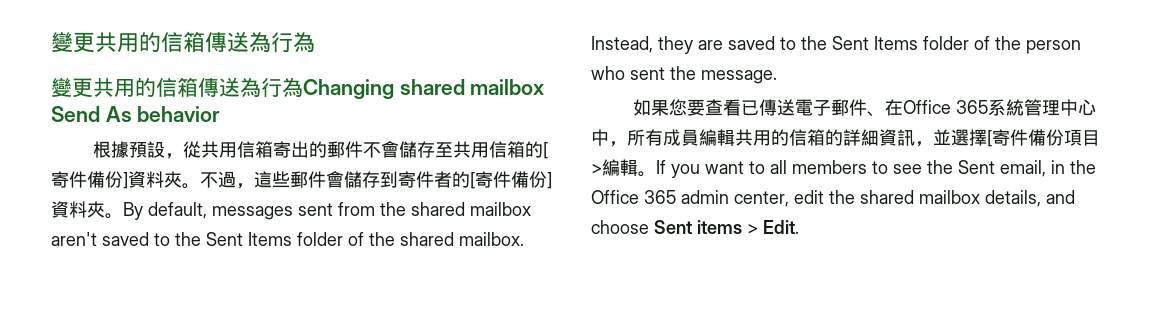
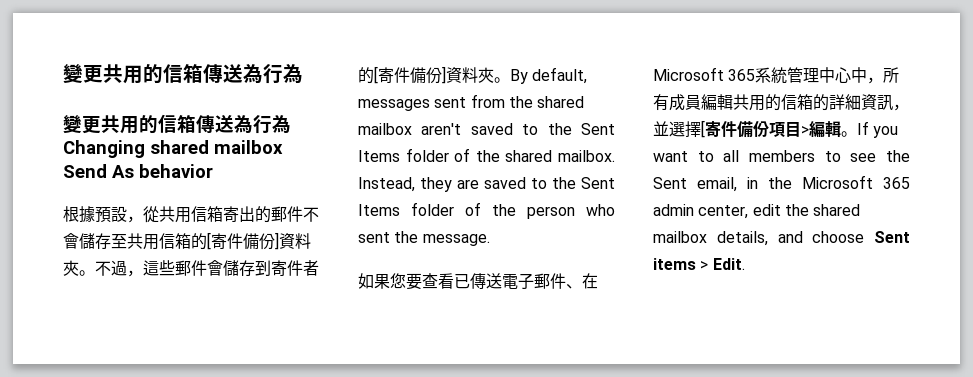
[903,100,952,114] Office -> [653,67,724,81] Microsoft
[591,190,639,204] Office -> [802,175,873,189] Microsoft

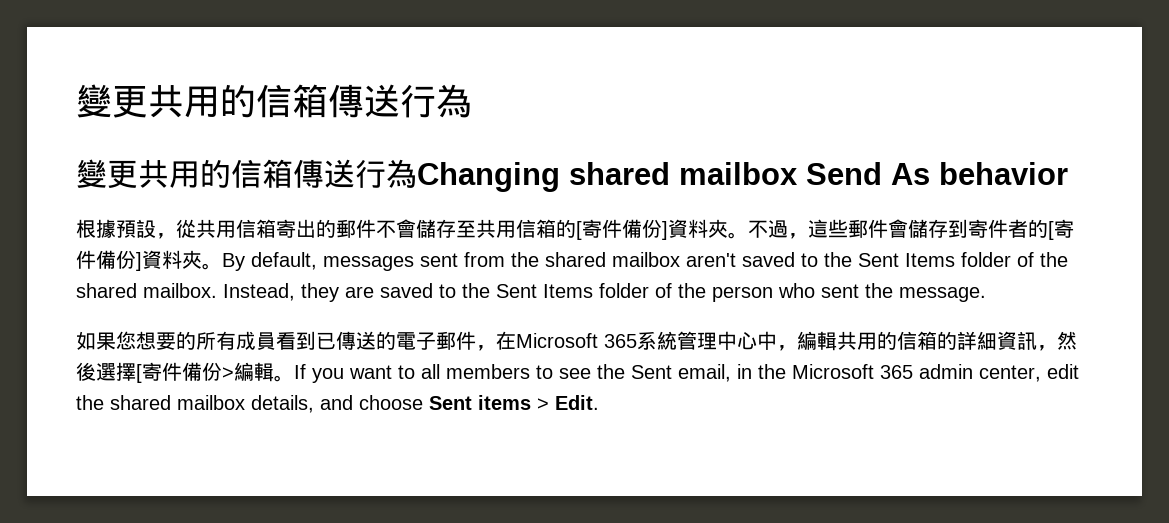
[63,64,263,84] 變更共用的信箱傳送為 -> [76,84,400,118] 變更共用的信箱傳送
[234,115,253,133] 為 -> (355, 173) none
[406,273,502,290] 要查看已傳送 -> [136,331,396,350] 想要的所有成員看到已傳送的
[566,284,582,289] 、 -> [476,345,496,351] ，
[883,67,900,83] [653,94,701,111] 所有成員 -> (797, 348) none
[653,121,669,136] 並 -> [1057,331,1077,350] [76,362,96,381] 然後
[769,122,801,137] 項目 -> (222, 371) none

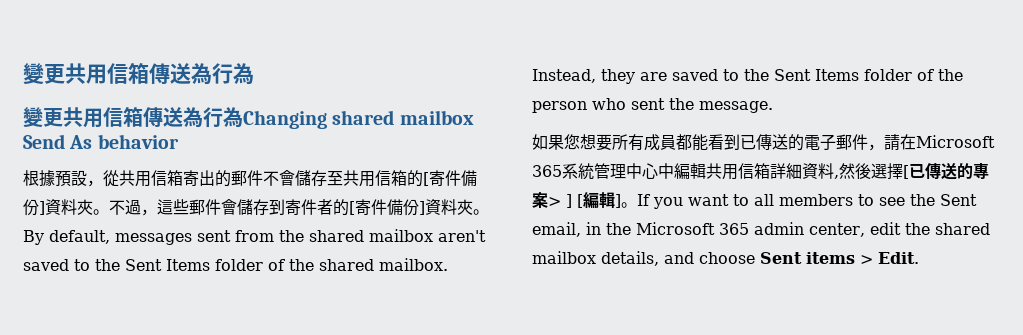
[76,84,400,118] 變更共用的信箱傳送 -> [23,63,212,85] 變更共用信箱傳送為
[200,159,355,188] 的信箱傳送 -> [103,107,203,128] 信箱傳送為
[176,331,196,350] 的 -> (612, 142) none
(276, 341) none -> [676,134,708,151] 都能
(496, 348) none -> [884,134,900,151] 請
[777,345,797,351] ， -> (674, 171) none
[877,331,1077,351] [76,362,274,383] 的信箱的詳細資訊，然後選擇[寄件備份>編輯 -> [738,163,989,180] [532,192,621,208] 信箱詳細資料,然後選擇[已傳送的專案> ] [編輯]

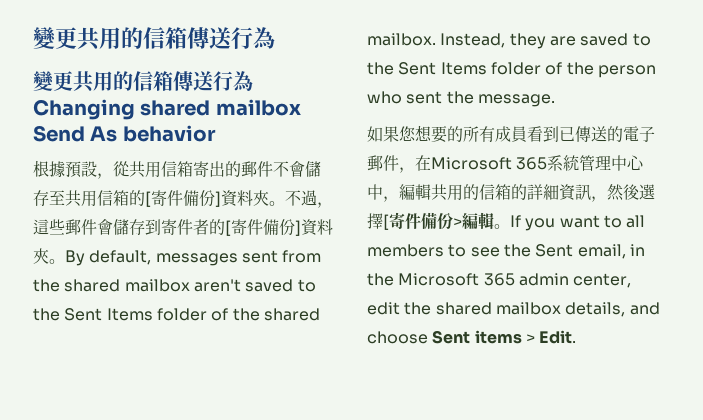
[23,63,212,85] 變更共用信箱傳送為 -> [33,27,232,51] 變更共用的信箱傳送
[103,107,203,128] 信箱傳送為 -> [113,71,214,91] 的信箱傳送
(612, 142) none -> [447,126,463,142] 的
[676,134,708,151] 都能 -> (527, 134) none
[884,134,900,151] 請 -> (415, 170) none
(674, 171) none -> [383,196,399,202] ，
[738,163,989,180] [532,192,621,208] 信箱詳細資料,然後選擇[已傳送的專案> ] [編輯] -> [463,184,656,202] [367,212,494,230] 的信箱的詳細資訊，然後選擇[寄件備份>編輯

